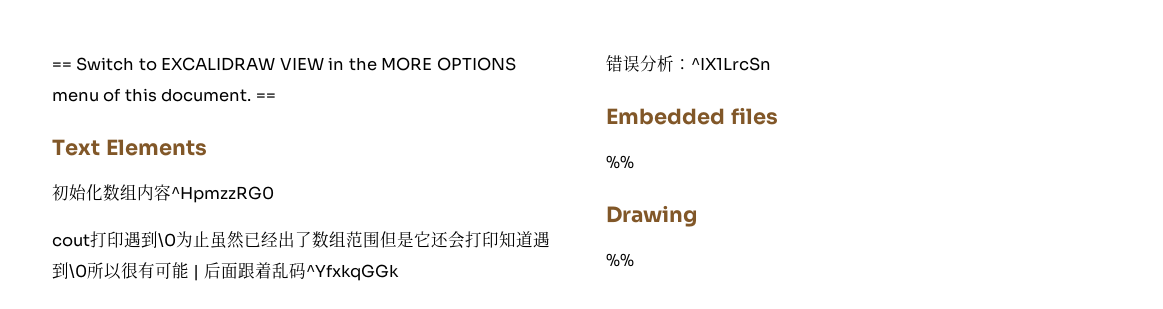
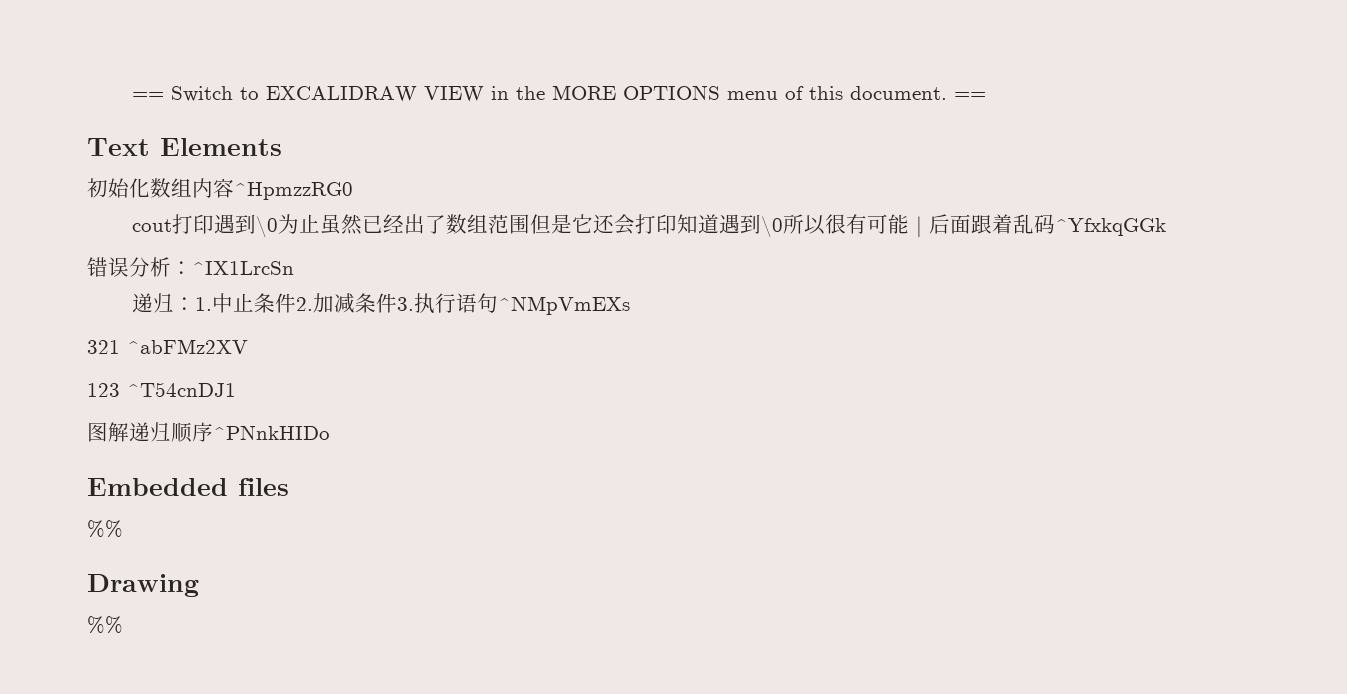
(771, 64) none -> [132,293,631,315] [87,339,248,354] [87,382,236,397] [87,422,330,443] // 递归：1.中止条件2.加减条件3.执行语句^NMpVmEXs // 321 ^abFMz2XV // 123 ^T54cnDJ1 // 图解递归顺序^PNnkHIDo

